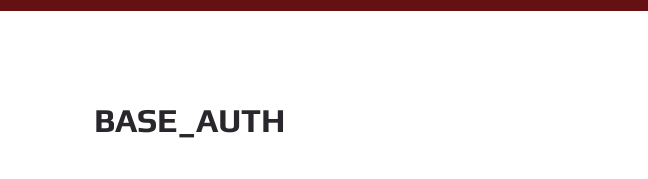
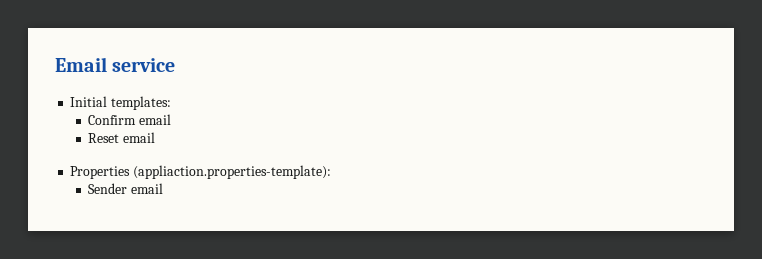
[94,109,285,138] BASE_AUTH -> [55,57,176,72] [70,96,172,110] [88,114,172,125] [88,132,156,143] [70,165,332,179] [88,183,164,194] Email service // Initial templates: // Confirm email // Reset email // Properties (appliaction.properties-template): // Sender email

